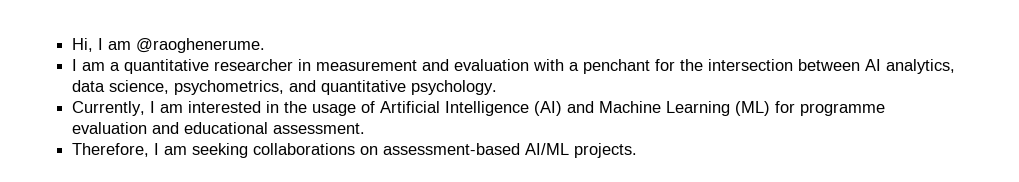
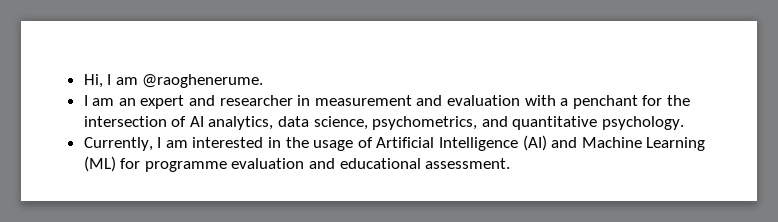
[110,59,210,74] a quantitative -> [118,95,216,109] an expert and
[798,59,861,71] between -> [171,116,187,127] of
[72,143,638,158] // Therefore, I am seeking collaborations on assessment-based AI/ML projects. -> (511, 163) none

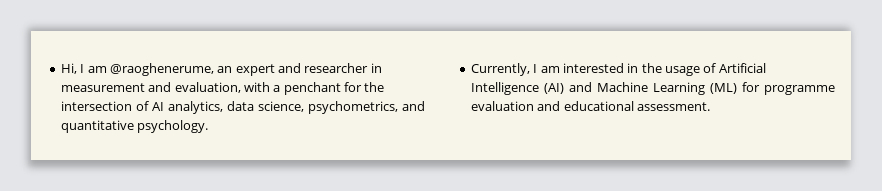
[142,74,264,88] [83,95,115,106] @raoghenerume. // I am -> [109,63,214,76] @raoghenerume,
[447,95,521,106] evaluation -> [174,82,241,93] evaluation,

